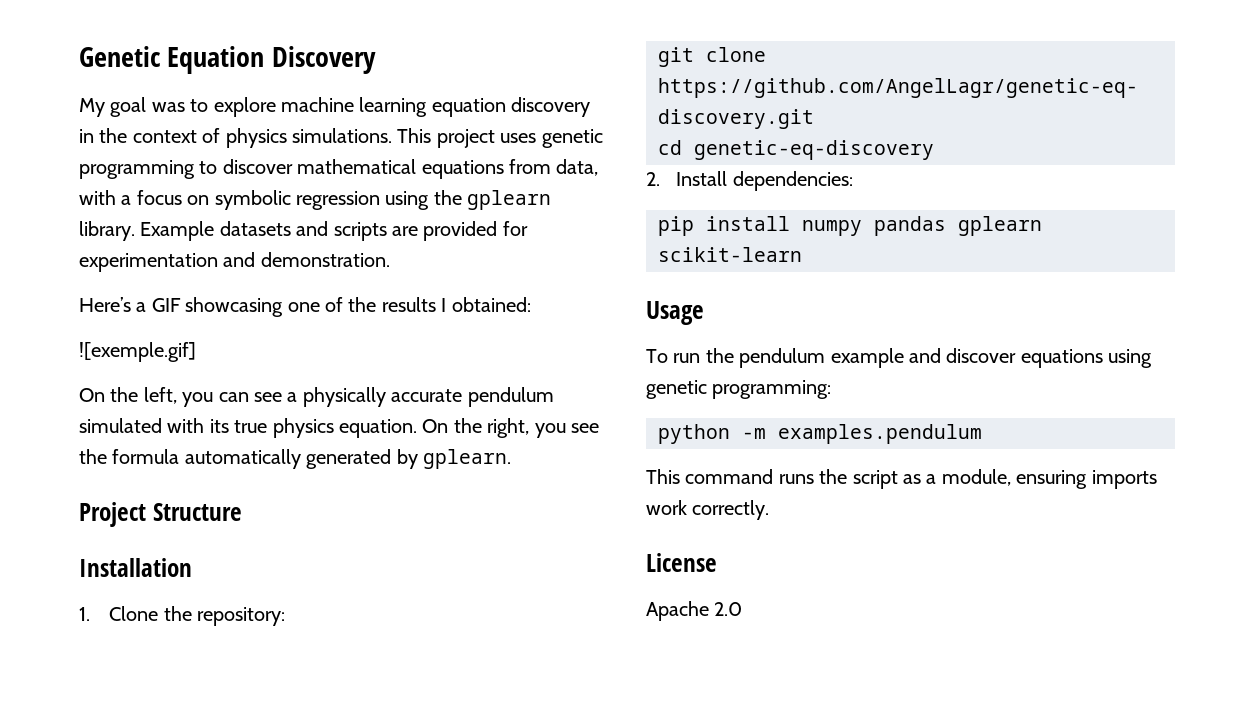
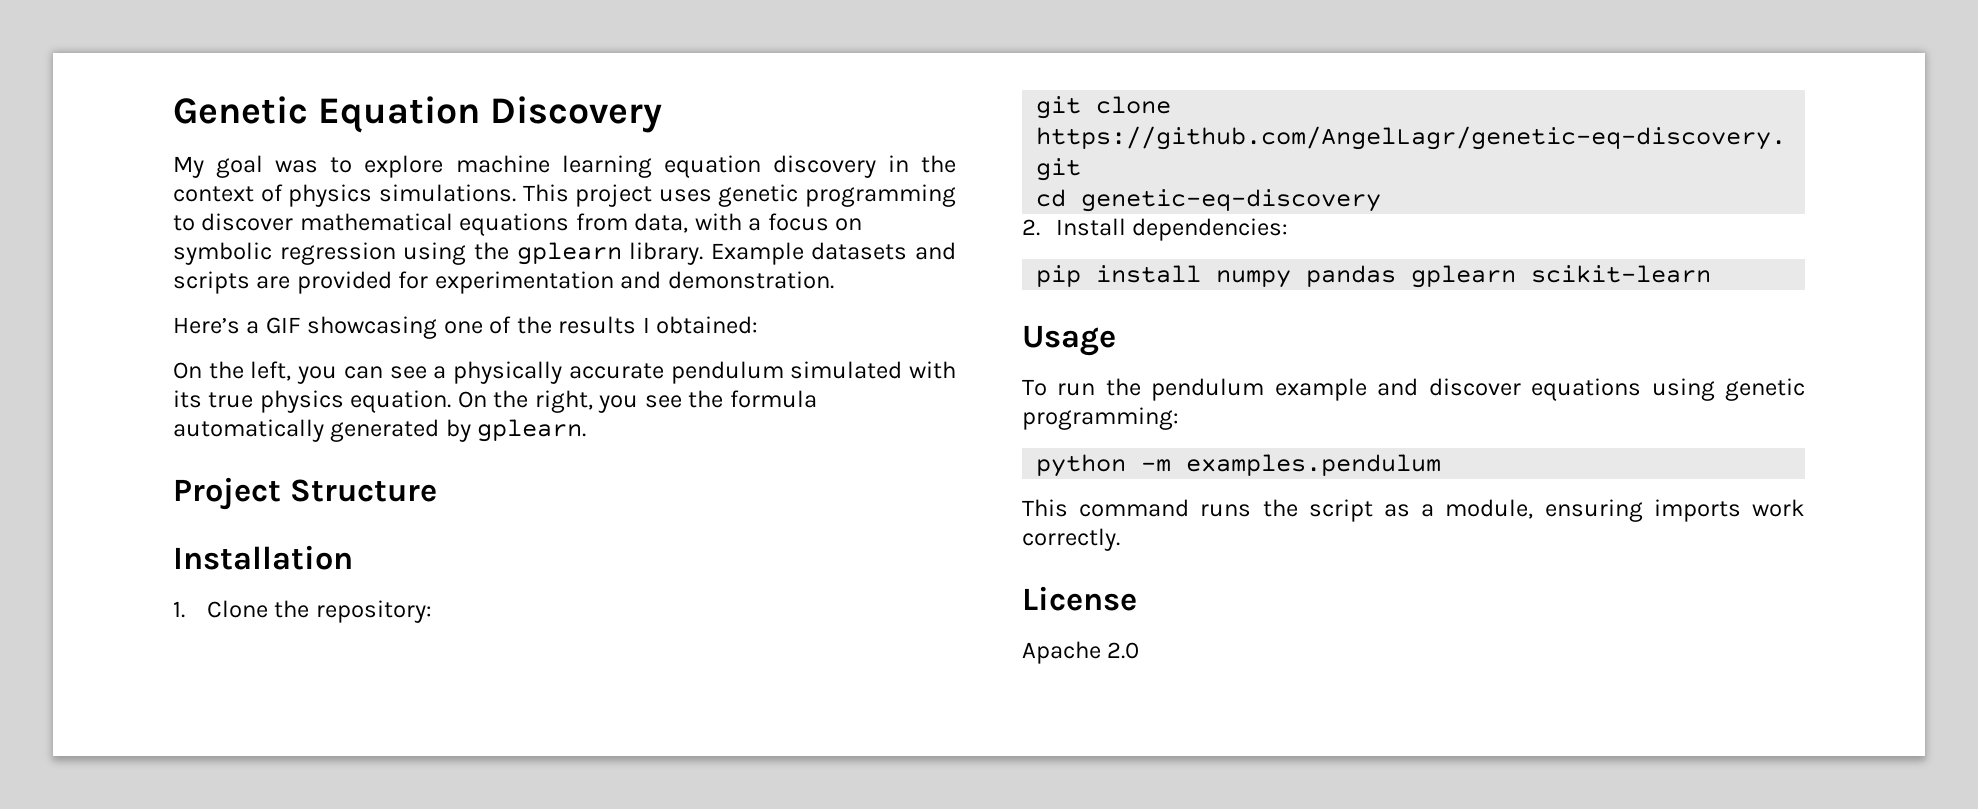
[79,342,196,362] // ![exemple.gif] -> (759, 325) none

